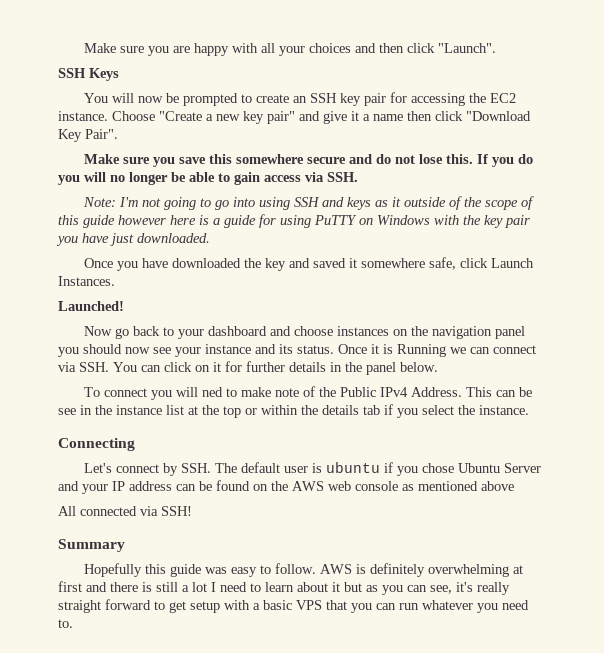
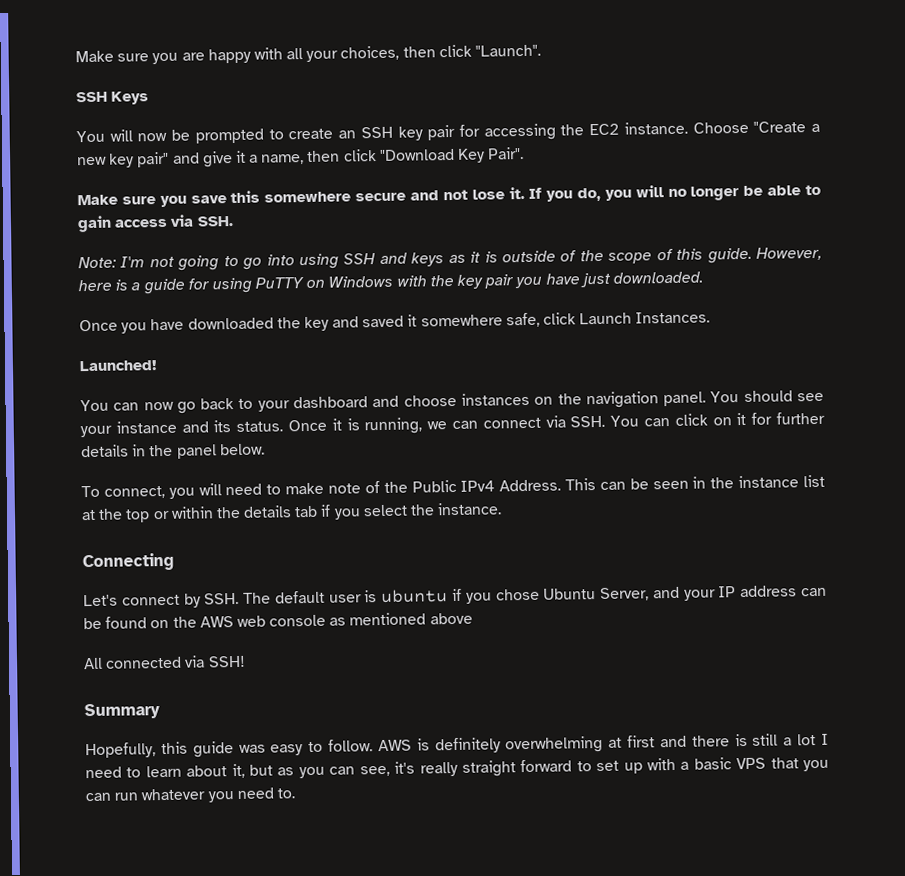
[308,43,376,53] choices and -> [340,45,400,61] choices,
[373,114,403,121] name -> [261,154,305,165] name,
[375,154,391,164] do -> (439, 195) none
[445,154,473,164] this. -> [508,186,525,200] it.
[517,154,533,164] do -> [577,187,602,202] do,
(401, 202) none -> [484,251,498,263] is
[83,215,166,228] guide however -> [706,246,823,264] guide. However,
[83,326,112,336] Now -> [80,399,174,412] You can now
[494,326,525,339] [58,344,150,357] panel you should now -> [663,390,793,407] panel. You should
[397,344,446,357] Running -> [364,417,423,435] running,
[103,387,223,400] connect you will ned -> [103,483,263,499] connect, you will need
[58,408,76,415] see -> [652,480,689,490] seen
[503,463,541,473] Server -> [600,587,650,601] Server,
[83,563,142,577] Hopefully -> [85,742,156,759] Hopefully,
[332,582,340,592] it -> [231,763,245,779] it,
[169,601,220,613] get setup -> [596,760,643,774] set up

